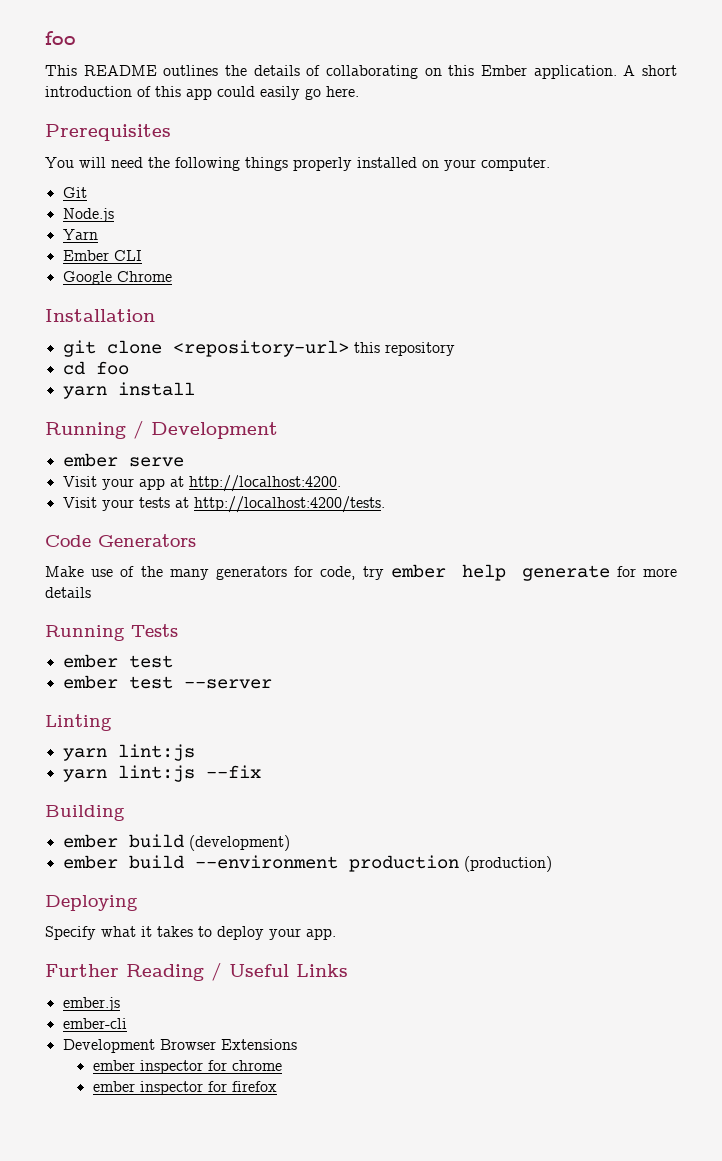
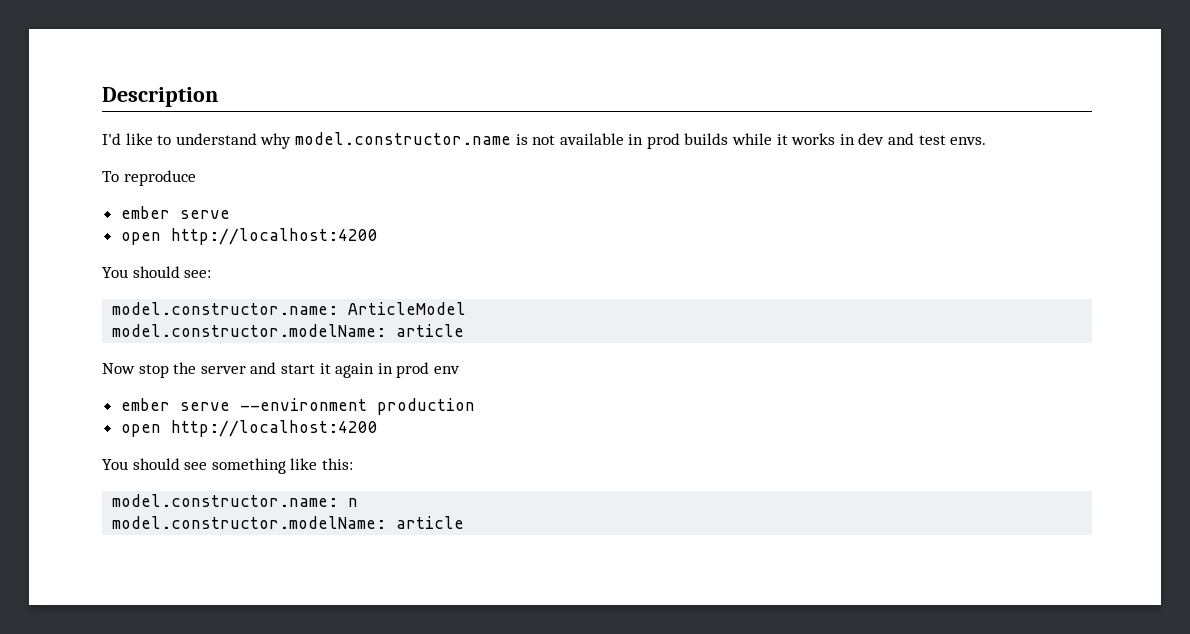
[45,31,76,45] [45,65,677,79] [45,86,359,100] [45,124,171,141] [45,157,550,171] [62,187,87,198] [62,208,114,222] [62,229,98,240] [62,250,142,261] [62,271,172,285] [45,309,155,322] [62,340,455,357] [62,361,129,375] [62,382,195,399] [45,420,278,439] [62,453,184,467] [62,475,341,492] [62,496,385,513] [45,534,196,547] [45,564,677,581] [45,587,91,598] [45,624,178,641] [62,654,173,668] [62,675,272,689] [45,714,112,731] [62,744,195,761] [62,765,261,782] [45,805,125,821] [62,834,290,851] [62,855,552,872] [45,895,138,911] [45,926,336,940] [45,962,348,981] [62,997,120,1011] [62,1018,127,1029] [62,1039,297,1053] [92,1060,282,1074] [92,1081,277,1095] foo // This README outlines the details of collaborating on this Ember application. A short introduction of this app could easily go here. // Prerequisites // You will need the following things properly installed on your computer. // Git // Node.js // Yarn // Ember CLI // Google Chrome // Installation // git clone <repository-url> this repository // cd foo // yarn install // Running / Development // ember serve // Visit your app at http://localhost:4200. // Visit your tests at http://localhost:4200/tests. // Code Generators // Make use of the many generators for code, try ember help generate for more details // Running Tests // ember test // ember test --server // Linting // yarn lint:js // yarn lint:js --fix // Building // ember build (development) // ember build --environment production (production) // Deploying // Specify what it takes to deploy your app. // Further Reading / Useful Links // ember.js // ember-cli // Development Browser Extensions // ember inspector for chrome // ember inspector for firefox -> [102,87,218,107] [102,132,987,149] [102,170,196,186] [120,206,230,219] [120,228,378,245] [102,266,212,278] [112,302,467,315] [112,324,465,337] [102,362,460,378] [120,398,475,415] [120,420,378,437] [102,458,353,474] [112,494,359,507] [112,516,465,529] Description // I'd like to understand why model.constructor.name is not available in prod builds while it works in dev and test envs. // To reproduce // ember serve // open http://localhost:4200 // You should see: // model.constructor.name: ArticleModel // model.constructor.modelName: article // Now stop the server and start it again in prod env // ember serve --environment production // open http://localhost:4200 // You should see something like this: // model.constructor.name: n // model.constructor.modelName: article

